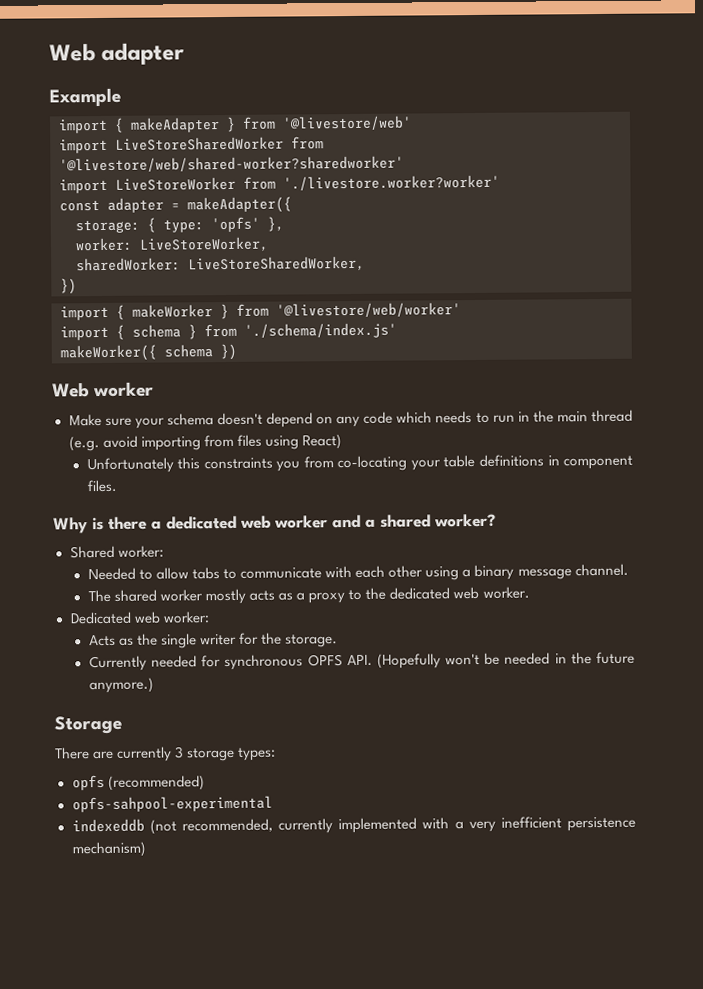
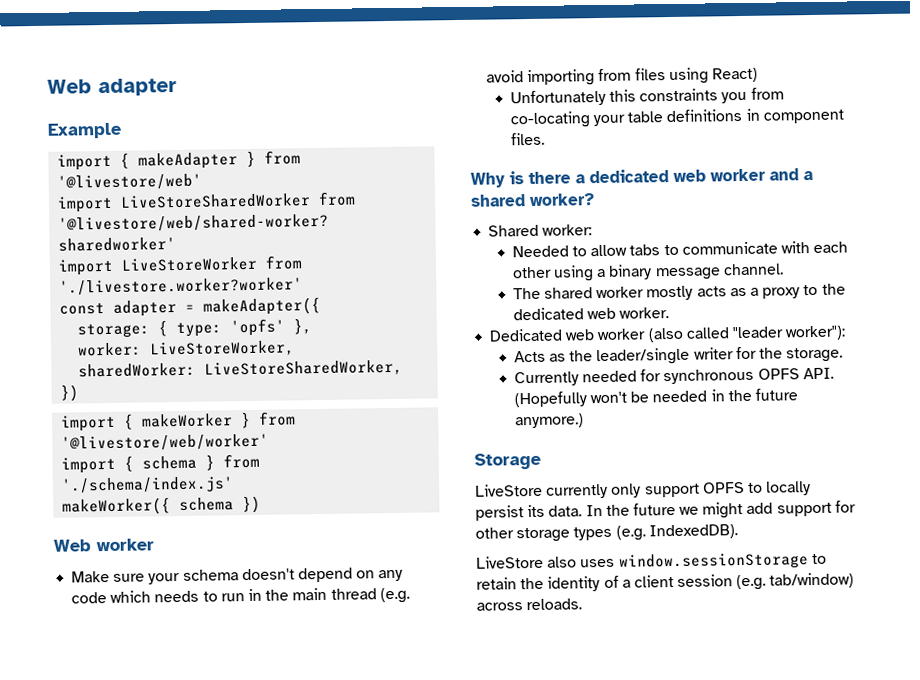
[162,611,210,624] worker: -> [597,325,847,343] worker (also called "leader worker"):
[161,633,198,649] single -> [596,347,691,366] leader/single
[55,746,277,762] [71,774,205,791] [71,795,273,813] [71,816,637,835] [71,841,146,858] There are currently 3 storage types: // opfs (recommended) // opfs-sahpool-experimental // indexeddb (not recommended, currently implemented with a very inefficient persistence mechanism) -> [475,481,812,499] [475,500,856,521] [475,524,738,543] [476,552,827,571] [476,572,855,592] [476,598,583,611] LiveStore currently only support OPFS to locally persist its data. In the future we might add support for other storage types (e.g. IndexedDB). // LiveStore also uses window.sessionStorage to retain the identity of a client session (e.g. tab/window) across reloads.

